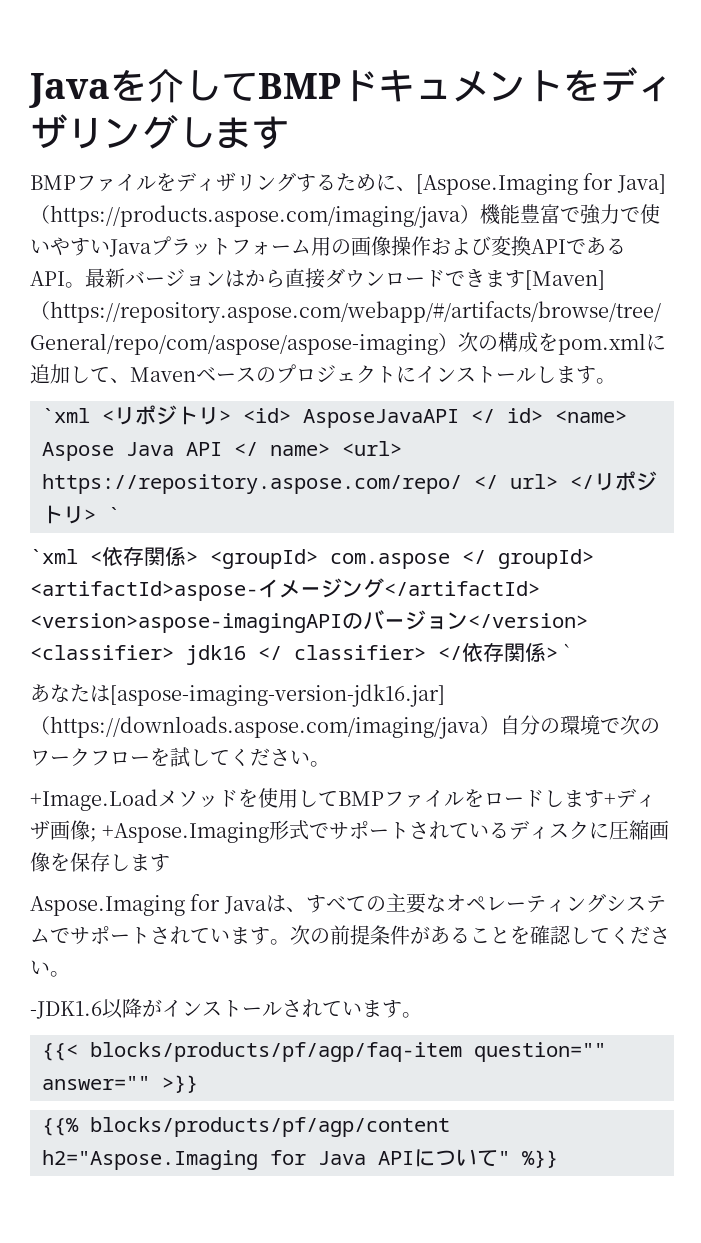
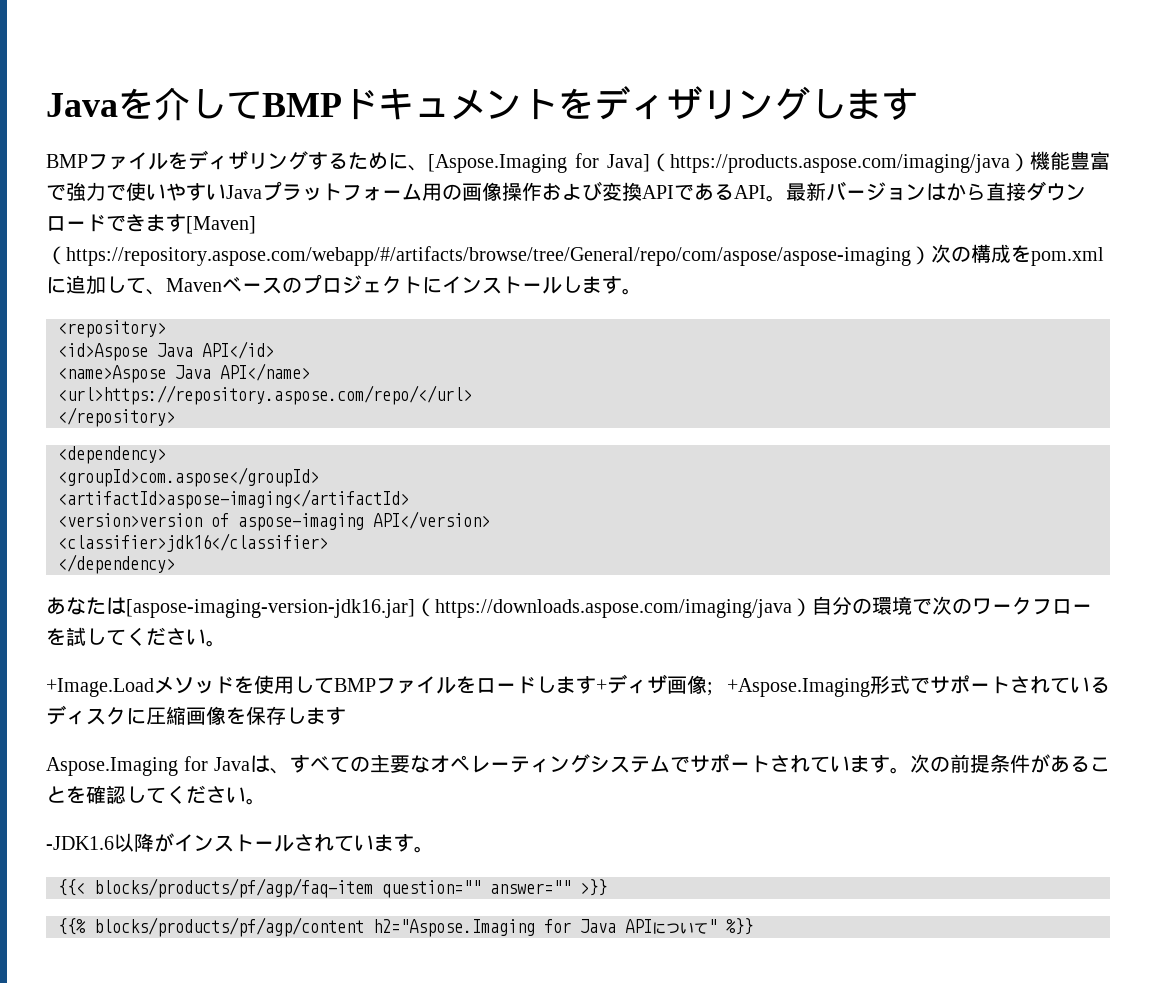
[42,405,627,428] [42,441,402,461] [42,471,657,494] [42,505,120,524] [30,546,594,569] [30,578,540,601] [30,610,588,633] [30,642,573,665] `xml <リポジトリ> <id> AsposeJavaAPI </ id> <name> Aspose Java API </ name> <url> https://repository.aspose.com/repo/ </ url> </リポジトリ> ` // `xml <依存関係> <groupId> com.aspose </ groupId> <artifactId>aspose-イメージング</artifactId> <version>aspose-imagingAPIのバージョン</version> <classifier> jdk16 </ classifier> </依存関係> ` -> [58,320,166,338] [58,341,274,361] [58,363,310,383] [58,385,472,405] [58,407,175,427] [58,446,166,464] [58,467,319,487] [58,489,409,509] [58,511,490,531] [58,533,328,552] [58,554,175,574] <repository> // <id>Aspose Java API</id> // <name>Aspose Java API</name> // <url>https://repository.aspose.com/repo/</url> // </repository> // <dependency> // <groupId>com.aspose</groupId> // <artifactId>aspose-imaging</artifactId> // <version>version of aspose-imaging API</version> // <classifier>jdk16</classifier> // </dependency>

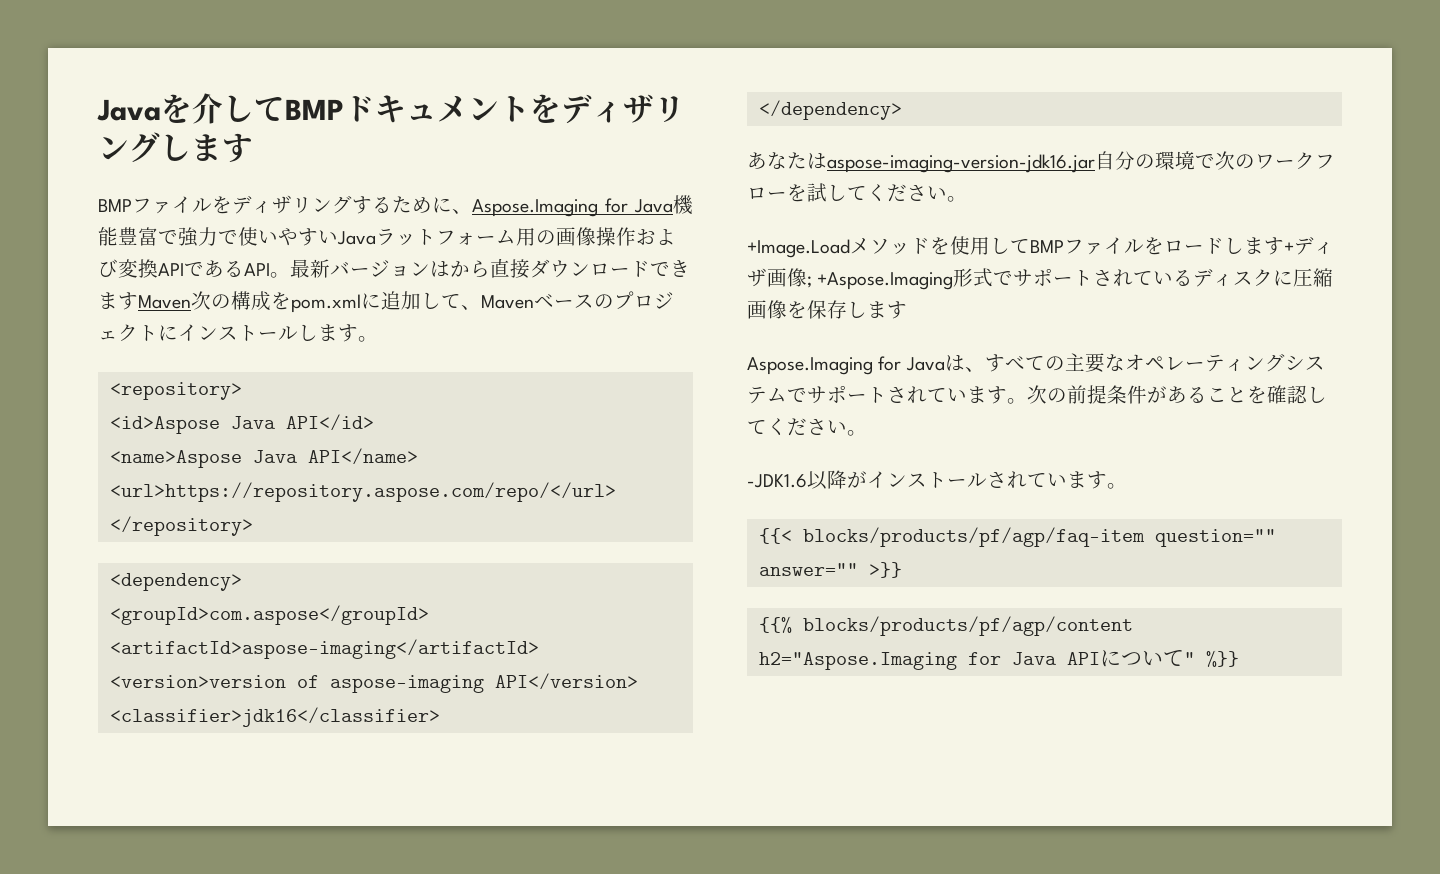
[428,153,1030,173] [Aspose.Imaging for Java]（https://products.aspose.com/imaging/java） -> [472,198,673,217] Aspose.Imaging for Java
[262,181,282,201] プ -> (376, 238) none
[186,216,256,234] [46,246,931,266] [Maven]（https://repository.aspose.com/webapp/#/artifacts/browse/tree/General/repo/com/aspose/aspose-imaging） -> [138,295,191,309] Maven
[126,598,812,618] [aspose-imaging-version-jdk16.jar]（https://downloads.aspose.com/imaging/java） -> [827,154,1095,173] aspose-imaging-version-jdk16.jar

